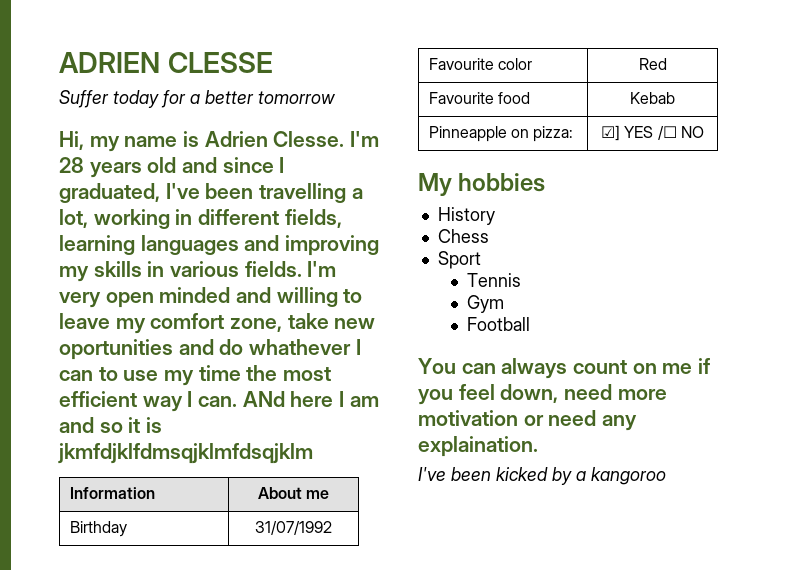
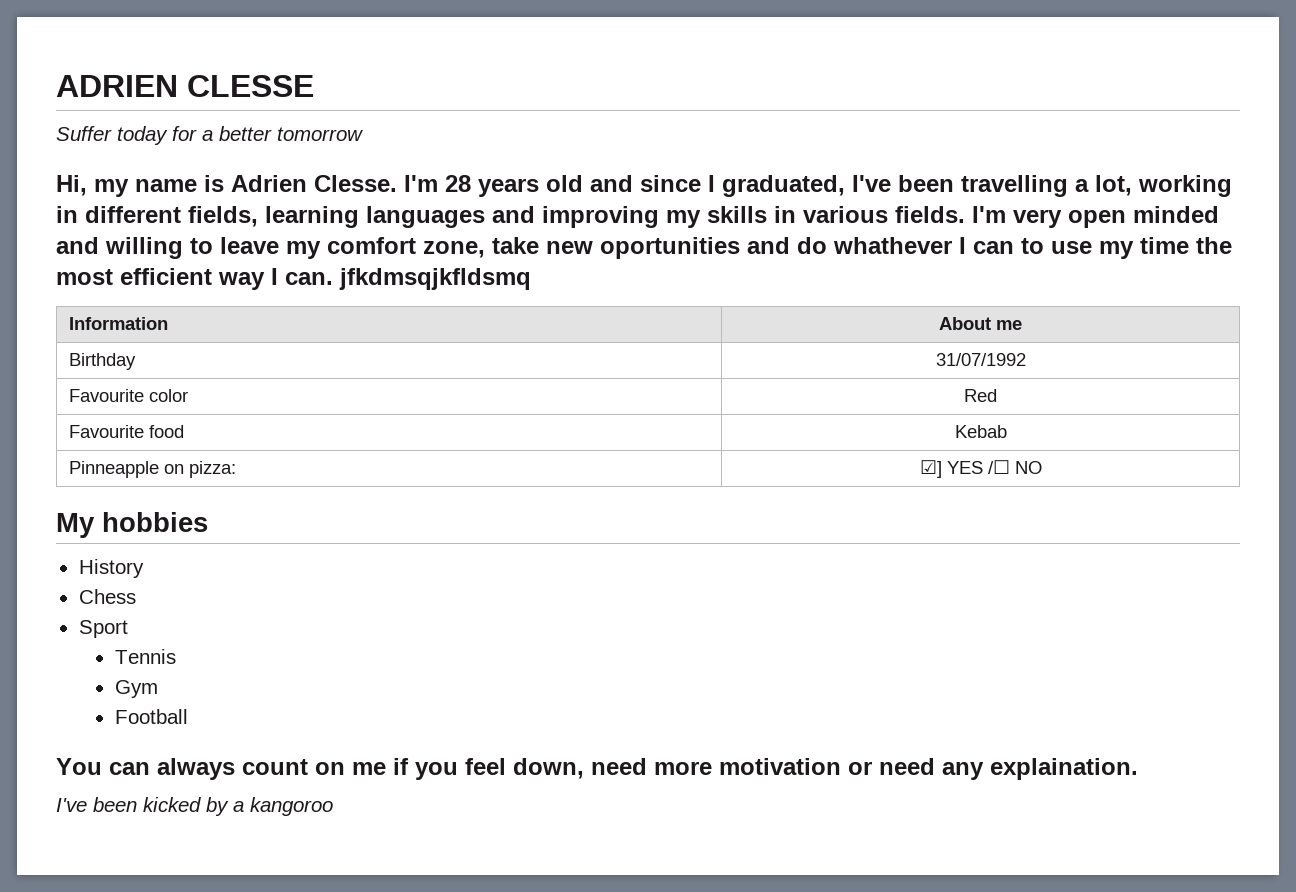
[242,391,379,407] [59,417,163,433] [58,443,313,464] ANd here I am and so it is jkmfdjklfdmsqjklmfdsqjklm -> [339,268,531,290] jfkdmsqjkfldsmq

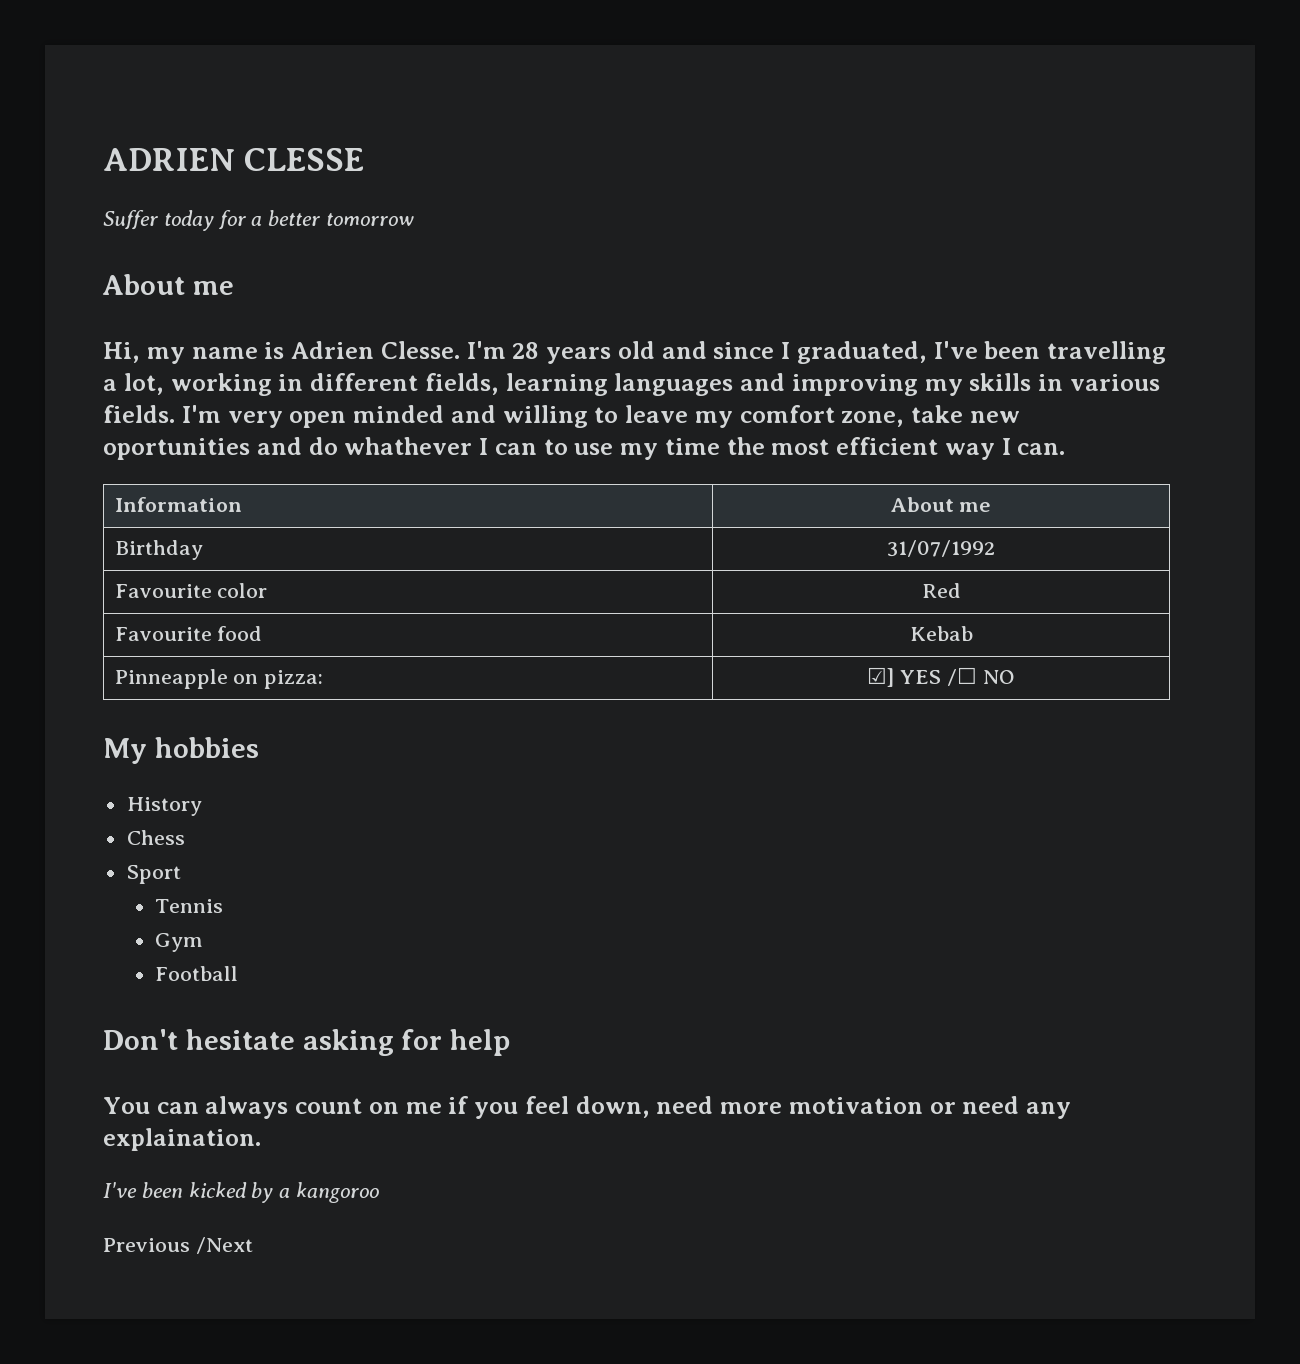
(363, 134) none -> [102,274,234,295] // About me
[339,268,531,290] jfkdmsqjkfldsmq -> (1066, 449) none
(188, 716) none -> [103,1029,511,1056] // Don't hesitate asking for help
(333, 806) none -> [103,1237,253,1254] // Previous /Next

